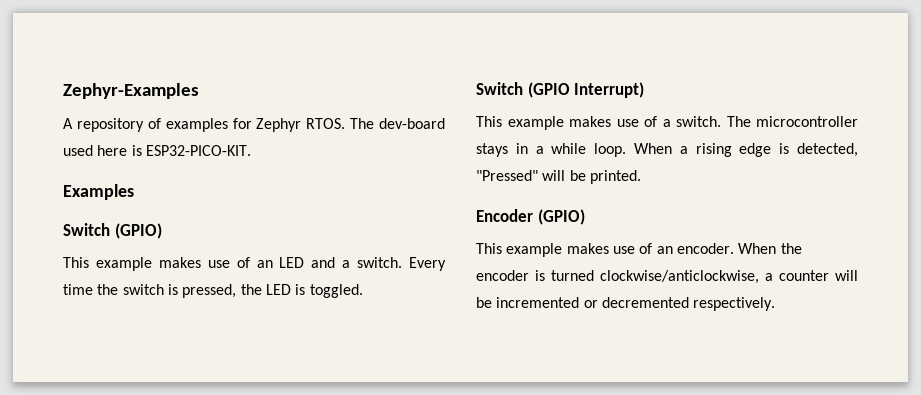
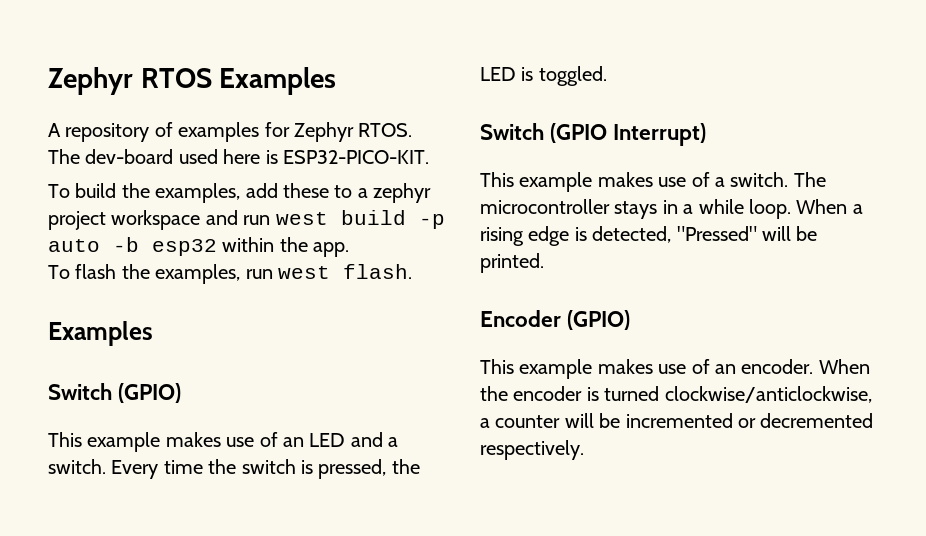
[63,83,199,99] Zephyr-Examples -> [48,67,337,95] Zephyr RTOS Examples
(251, 150) none -> [48,183,432,203] [48,210,445,230] [48,237,350,257] [48,264,412,284] // To build the examples, add these to a zephyr project workspace and run west build -p auto -b esp32 within the app. // To flash the examples, run west flash.

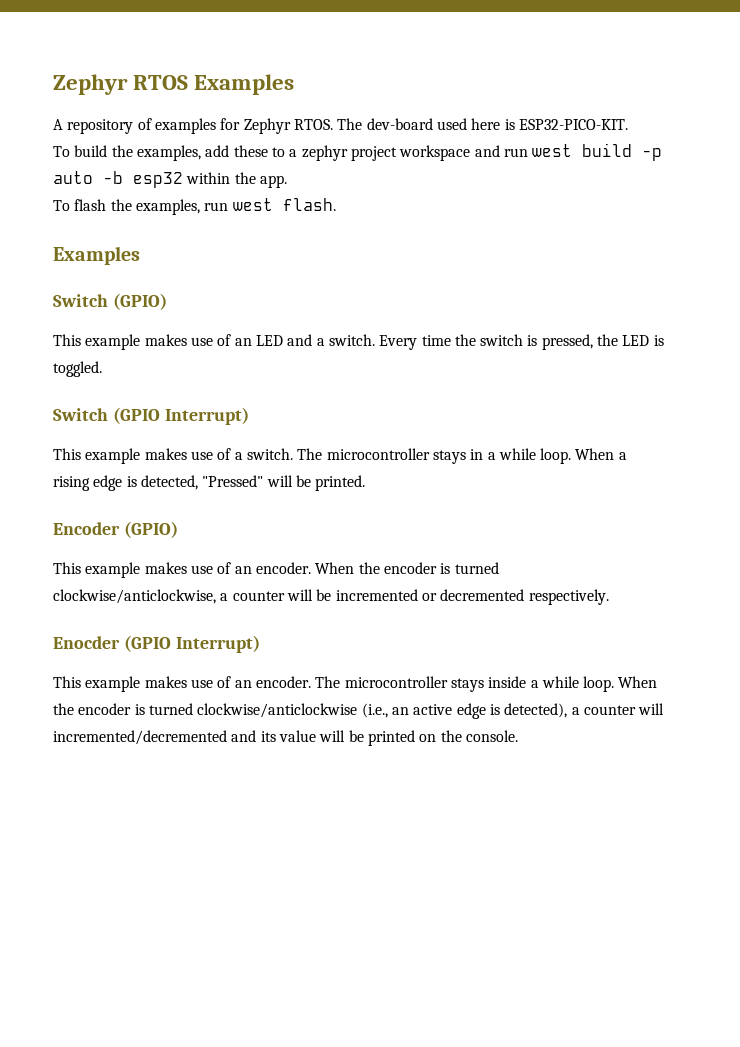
(584, 450) none -> [53,635,260,653] [53,676,658,692] [53,703,665,719] [53,730,518,746] // Enocder (GPIO Interrupt) // This example makes use of an encoder. The microcontroller stays inside a while loop. When the encoder is turned clockwise/anticlockwise (i.e., an active edge is detected), a counter will incremented/decremented and its value will be printed on the console.

